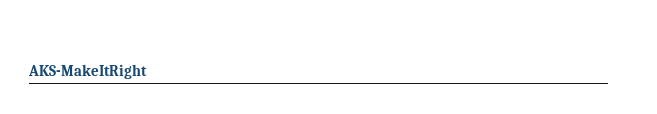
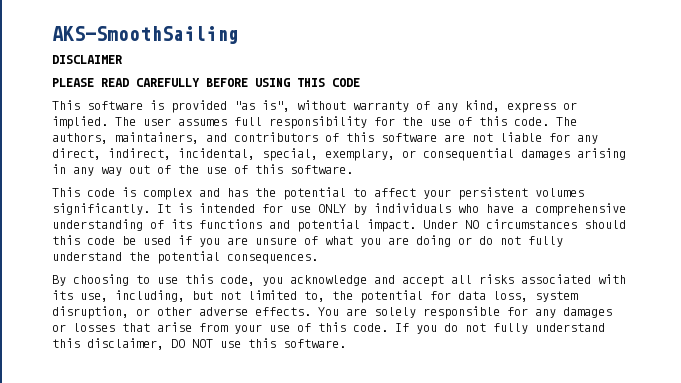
[28,64,147,79] AKS-MakeItRight -> [52,26,239,44] [52,55,122,64] [52,78,360,87] [52,100,577,113] [52,116,577,129] [52,132,598,144] [52,148,626,161] [52,164,353,176] [52,187,584,200] [52,203,626,216] [52,219,626,232] [52,235,563,247] [52,251,318,264] [52,274,626,287] [52,290,578,303] [52,306,612,319] [52,322,605,334] [52,338,346,350] AKS-SmoothSailing // DISCLAIMER // PLEASE READ CAREFULLY BEFORE USING THIS CODE // This software is provided "as is", without warranty of any kind, express or implied. The user assumes full responsibility for the use of this code. The authors, maintainers, and contributors of this software are not liable for any direct, indirect, incidental, special, exemplary, or consequential damages arising in any way out of the use of this software. // This code is complex and has the potential to affect your persistent volumes significantly. It is intended for use ONLY by individuals who have a comprehensive understanding of its functions and potential impact. Under NO circumstances should this code be used if you are unsure of what you are doing or do not fully understand the potential consequences. // By choosing to use this code, you acknowledge and accept all risks associated with its use, including, but not limited to, the potential for data loss, system disruption, or other adverse effects. You are solely responsible for any damages or losses that arise from your use of this code. If you do not fully understand this disclaimer, DO NOT use this software.

